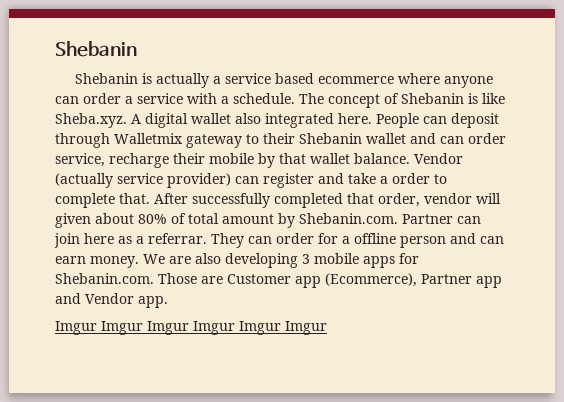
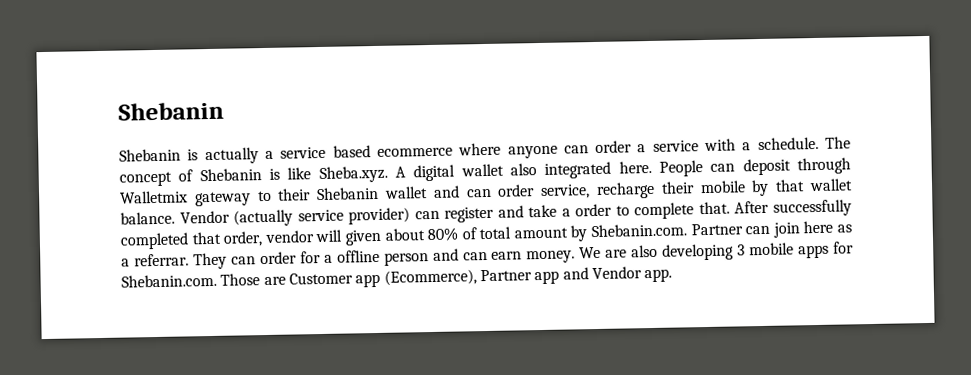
[55,321,327,335] // Imgur Imgur Imgur Imgur Imgur Imgur -> (673, 275) none

